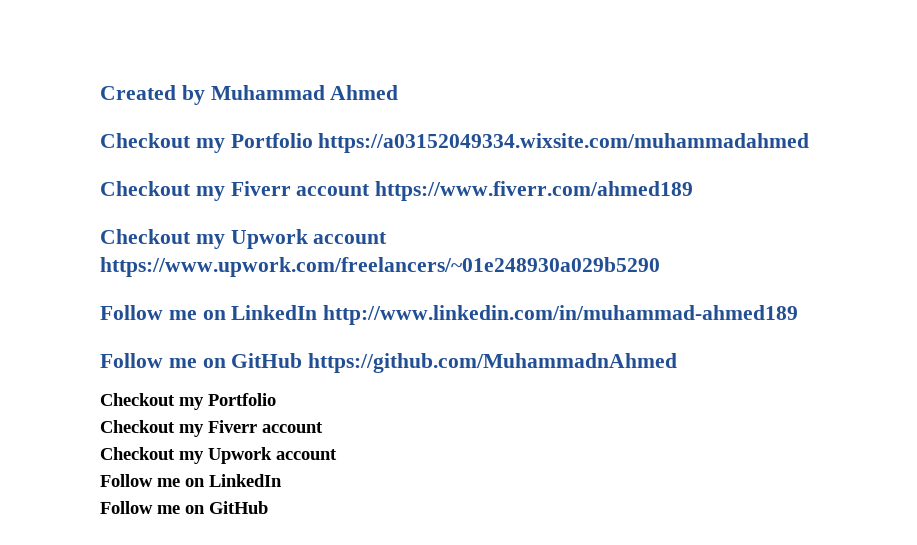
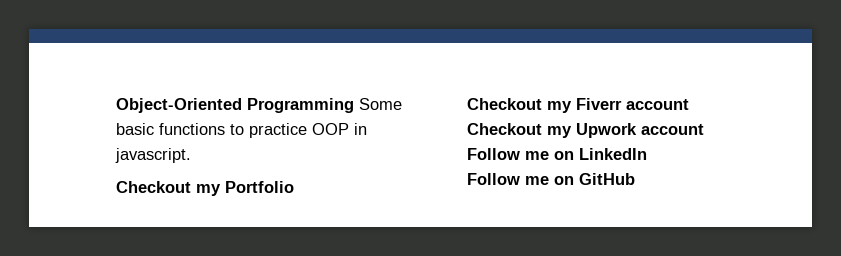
[100,85,399,105] [100,133,810,153] [100,181,694,201] [100,229,388,249] [100,257,660,277] [100,305,799,325] [100,353,678,373] Created by Muhammad Ahmed // Checkout my Portfolio https://a03152049334.wixsite.com/muhammadahmed // Checkout my Fiverr account https://www.fiverr.com/ahmed189 // Checkout my Upwork account https://www.upwork.com/freelancers/~01e248930a029b5290 // Follow me on LinkedIn http://www.linkedin.com/in/muhammad-ahmed189 // Follow me on GitHub https://github.com/MuhammadnAhmed -> [116,98,402,113] [116,123,367,138] [115,148,191,163] Object-Oriented Programming Some basic functions to practice OOP in javascript.

